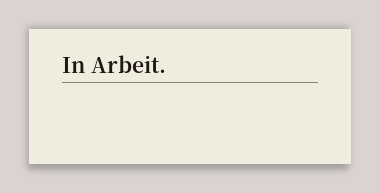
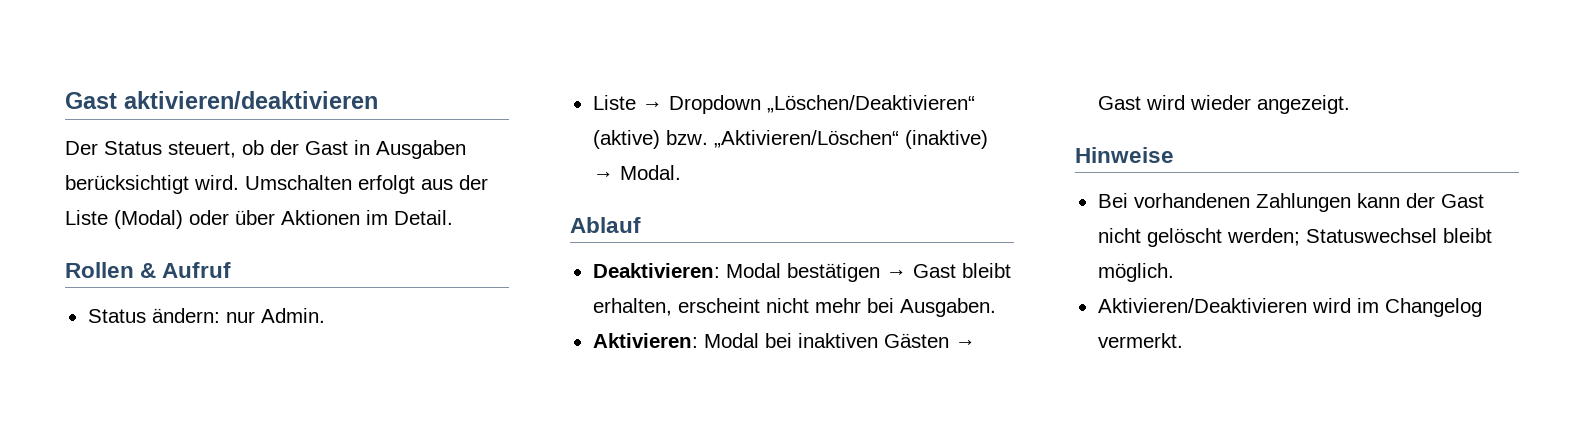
[62,55,166,73] In Arbeit. -> [65,91,378,109] [65,140,466,159] [65,175,488,194] [65,210,453,229] [65,262,232,278] [87,308,325,323] [592,95,975,114] [592,130,988,149] [592,165,681,180] [570,217,641,233] [592,263,1011,282] [592,298,996,317] [592,333,976,348] [1097,95,1350,114] [1075,147,1174,163] [1097,193,1484,212] [1097,228,1492,247] [1097,263,1174,282] [1097,298,1482,317] [1097,333,1183,348] Gast aktivieren/deaktivieren // Der Status steuert, ob der Gast in Ausgaben berücksichtigt wird. Umschalten erfolgt aus der Liste (Modal) oder über Aktionen im Detail. // Rollen & Aufruf // Status ändern: nur Admin. // Liste → Dropdown „Löschen/Deaktivieren“ (aktive) bzw. „Aktivieren/Löschen“ (inaktive) → Modal. // Ablauf // Deaktivieren: Modal bestätigen → Gast bleibt erhalten, erscheint nicht mehr bei Ausgaben. // Aktivieren: Modal bei inaktiven Gästen → Gast wird wieder angezeigt. // Hinweise // Bei vorhandenen Zahlungen kann der Gast nicht gelöscht werden; Statuswechsel bleibt möglich. // Aktivieren/Deaktivieren wird im Changelog vermerkt.

